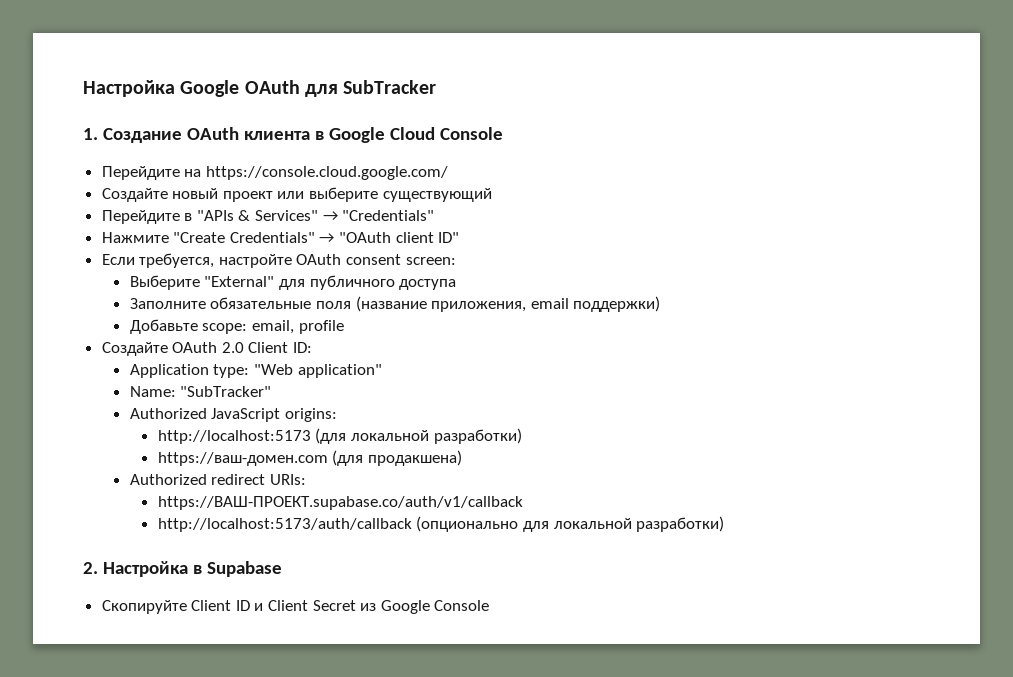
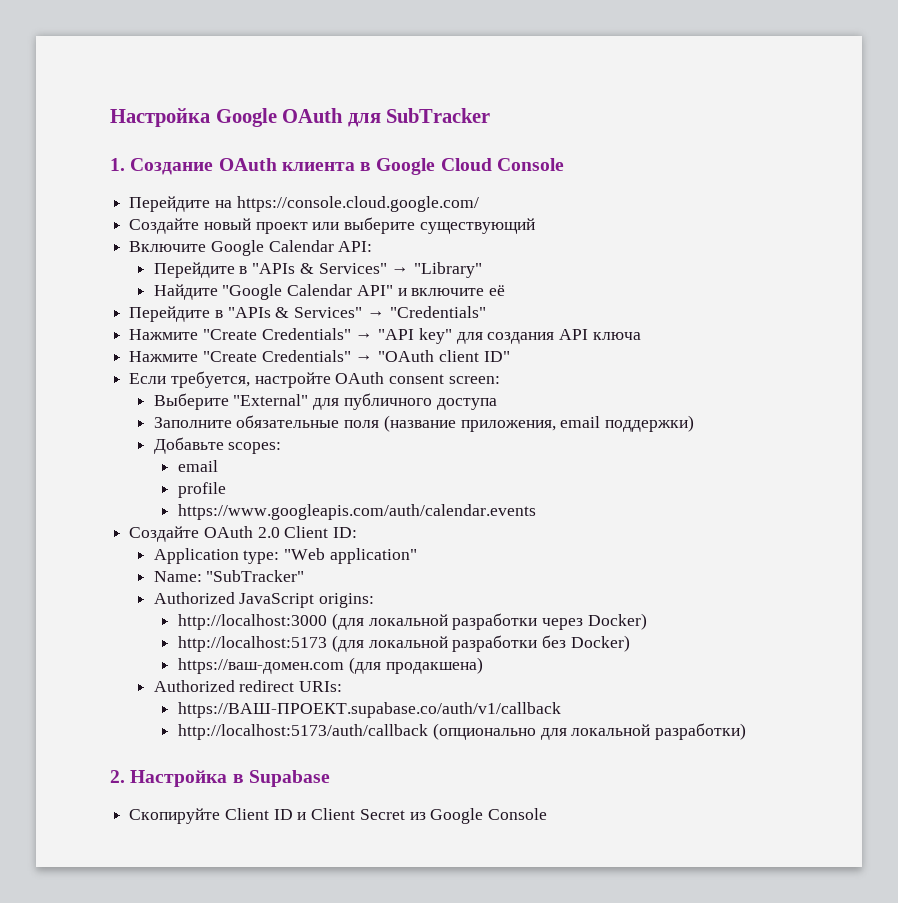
(492, 195) none -> [129,240,373,256] [153,262,483,278] [153,284,506,300] // Включите Google Calendar API: // Перейдите в "APIs & Services" → "Library" // Найдите "Google Calendar API" и включите её
(435, 215) none -> [129,328,641,344] // Нажмите "Create Credentials" → "API key" для создания API ключа
[202,320,294,334] scope: email, -> [228,442,282,454] [178,460,219,472] scopes: // email //
(344, 327) none -> [178,504,537,520] // https://www.googleapis.com/auth/calendar.events
(337, 415) none -> [178,613,647,630] // http://localhost:3000 (для локальной разработки через Docker)
[433,428,522,444] разработки) -> [452,635,630,652] разработки без Docker)

